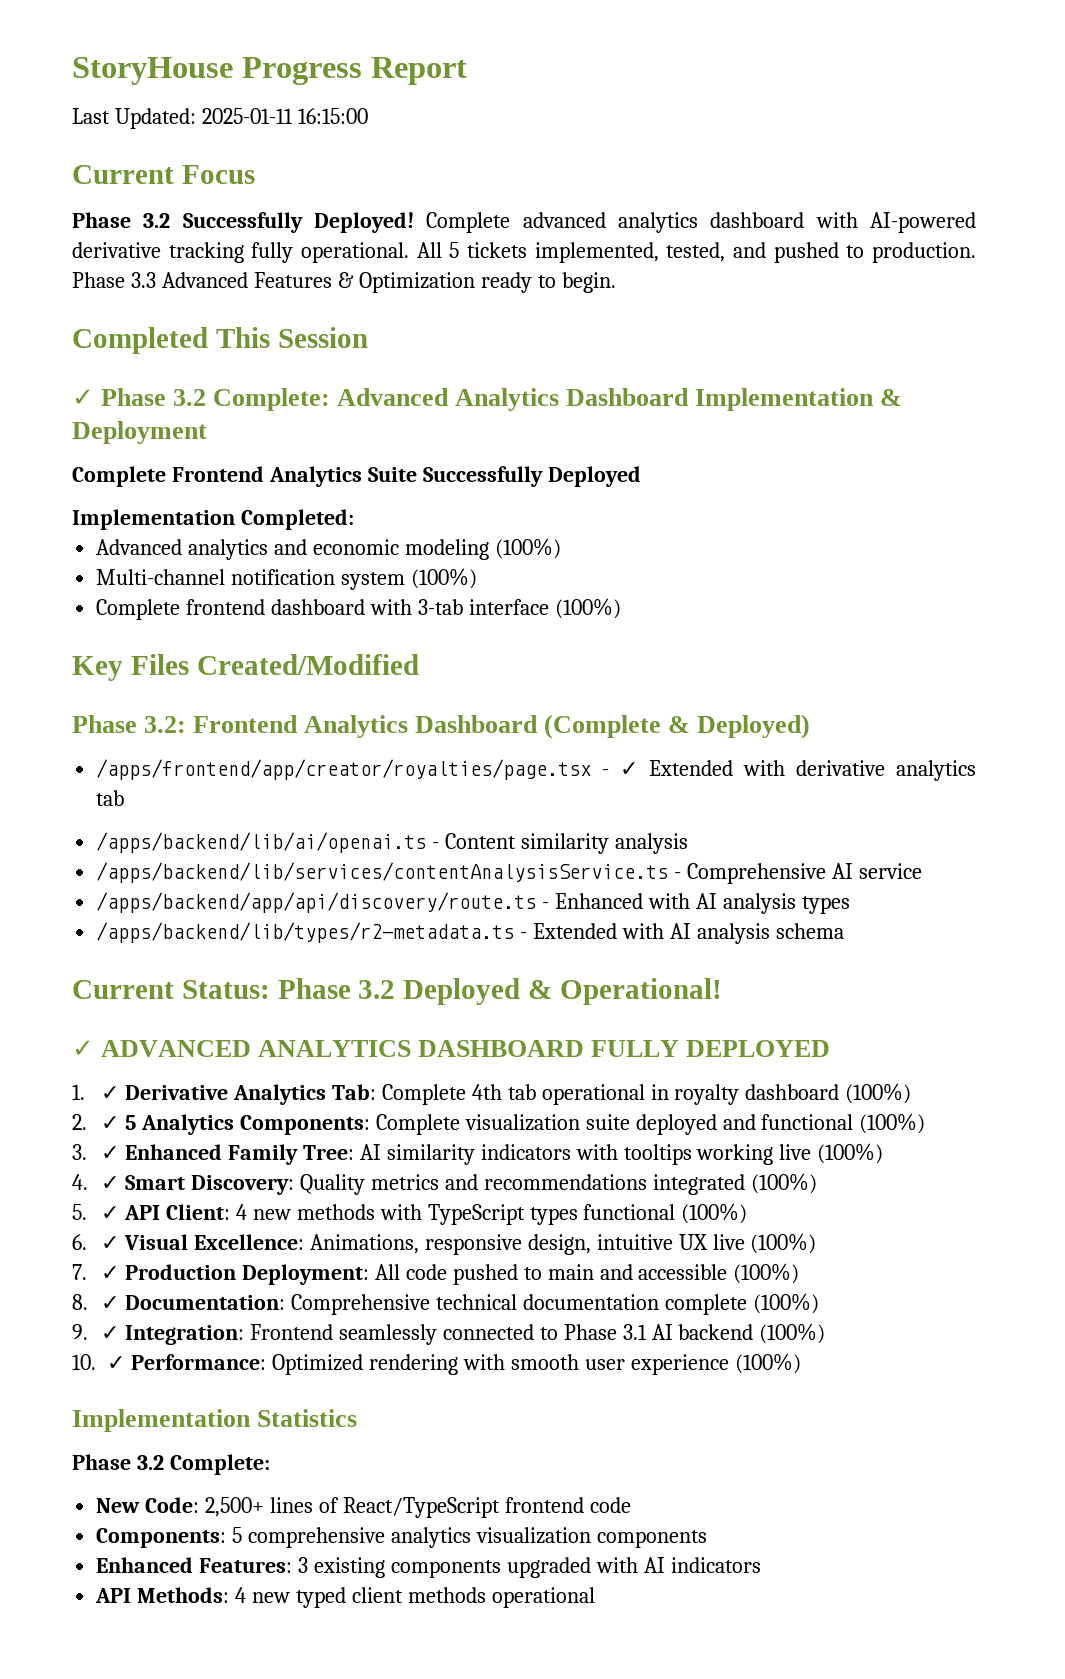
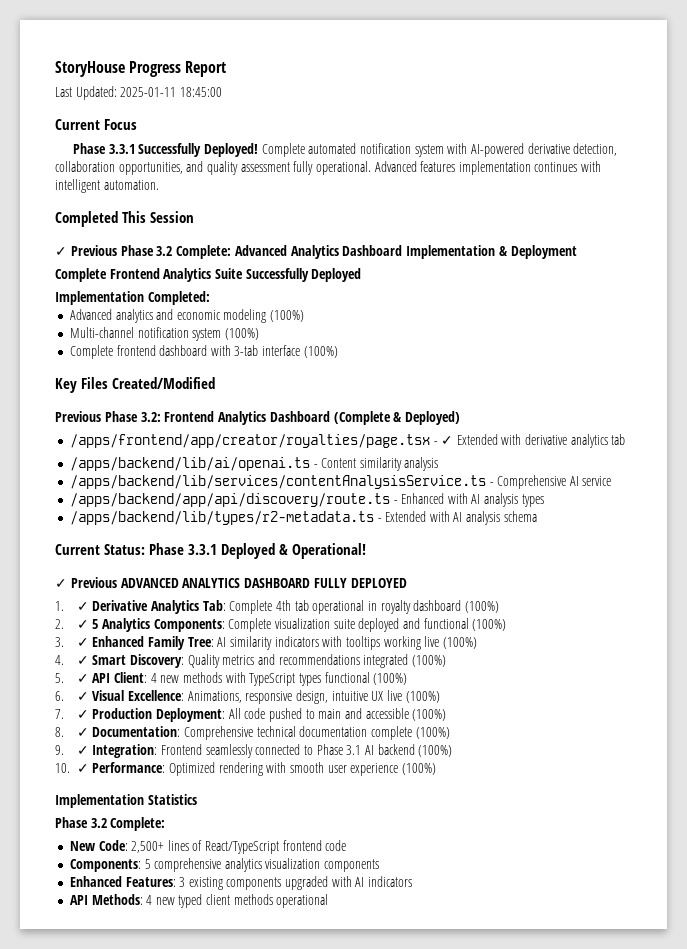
[297,108,368,124] 16:15:00 -> [179,87,222,97] 18:45:00
[143,213,171,228] 3.2 -> [108,144,135,154] 3.3.1
[522,212,977,233] [72,242,976,263] [72,272,616,293] advanced analytics dashboard with AI-powered derivative tracking fully operational. All 5 tickets implemented, tested, and pushed to production. Phase 3.3 Advanced Features & Optimization ready to begin. -> [308,143,618,157] [55,161,602,175] [55,179,159,193] automated notification system with AI-powered derivative detection, collaboration opportunities, and quality assessment fully operational. Advanced features implementation continues with intelligent automation.
(94, 397) none -> [70,245,117,256] Previous
(419, 664) none -> [55,411,101,422] Previous
[358,980,396,999] 3.2 -> [188,544,218,555] 3.3.1
(94, 1048) none -> [70,577,117,588] Previous

